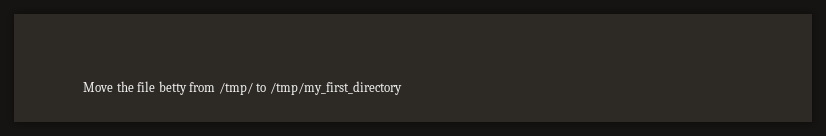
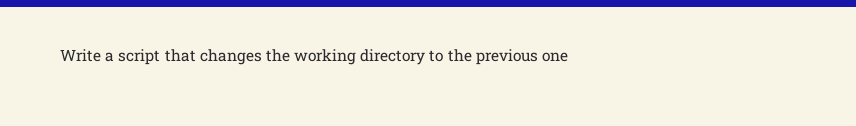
[83,81,402,95] Move the file betty from /tmp/ to /tmp/my_first_directory -> [60,49,569,65] Write a script that changes the working directory to the previous one

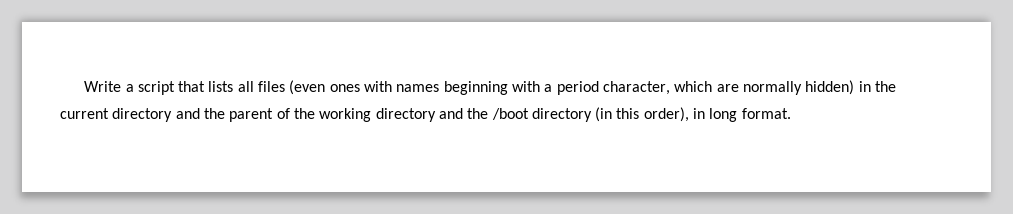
[199,49,569,65] changes the working directory to the previous one -> [208,80,896,95] [60,107,791,122] lists all files (even ones with names beginning with a period character, which are normally hidden) in the current directory and the parent of the working directory and the /boot directory (in this order), in long format.

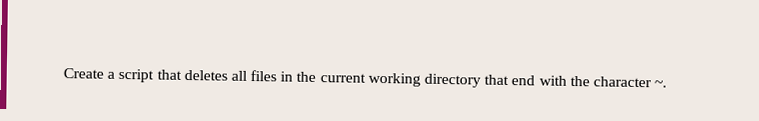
[84,81,122,92] Write -> [63,68,104,79] Create
[208,81,234,92] lists -> [183,69,228,81] deletes
[289,80,896,95] [60,107,791,122] (even ones with names beginning with a period character, which are normally hidden) in the current directory and the parent of the working directory and the /boot directory (in this order), in long format. -> [280,71,668,88] in the current working directory that end with the character ~.

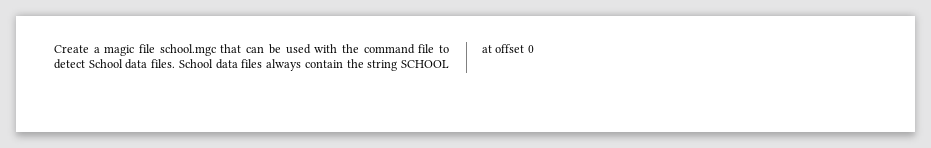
[118,68,668,88] script that deletes all files in the current working directory that end with the character ~. -> [104,44,449,56] [54,59,450,71] [482,44,534,53] magic file school.mgc that can be used with the command file to detect School data files. School data files always contain the string SCHOOL at offset 0

